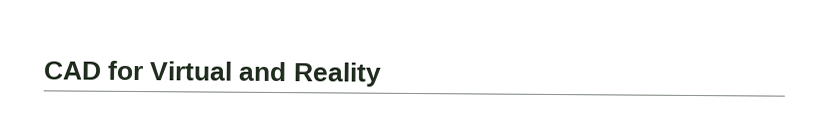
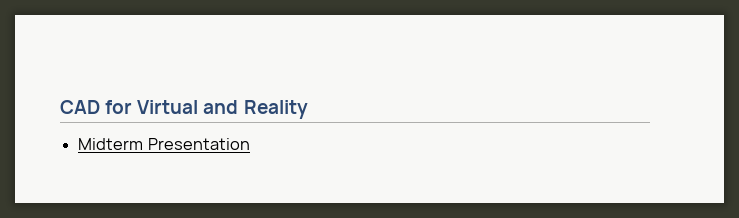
(382, 74) none -> [78,138,250,150] // Midterm Presentation

